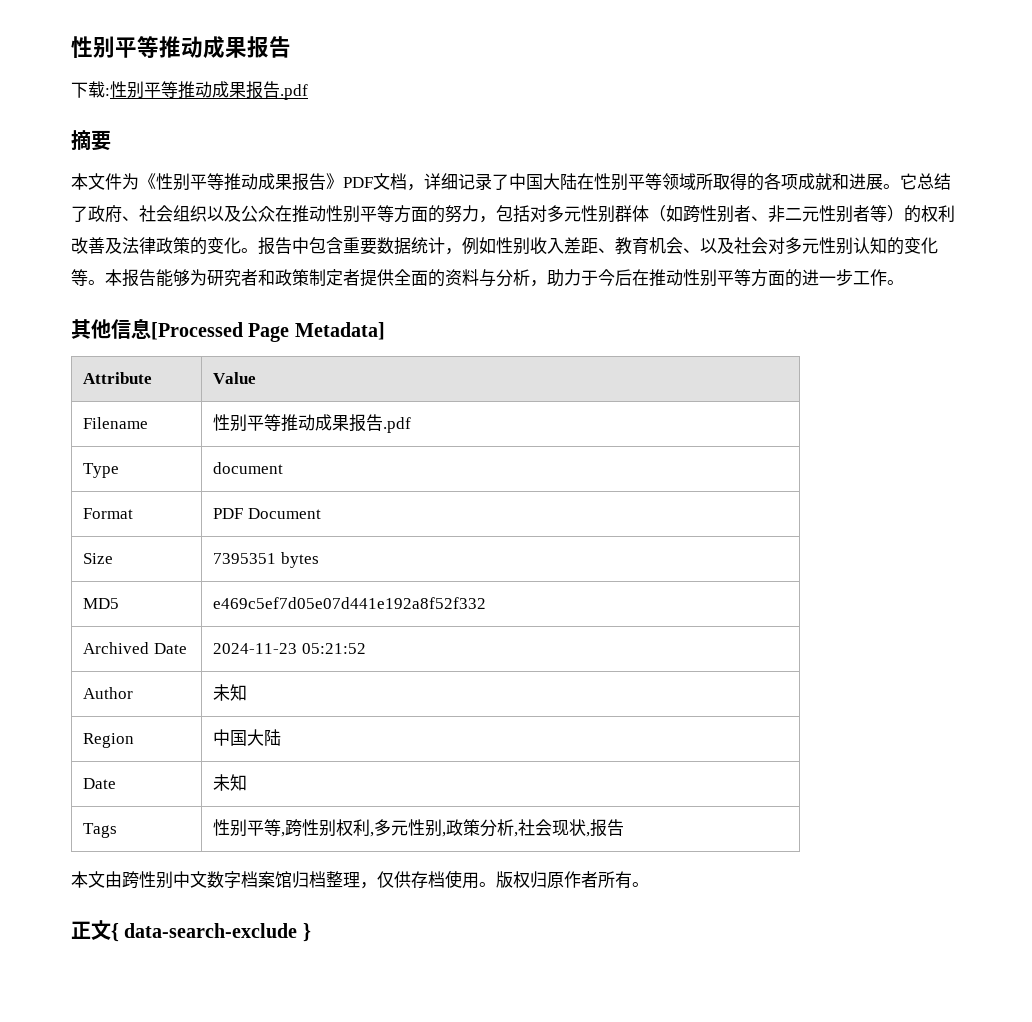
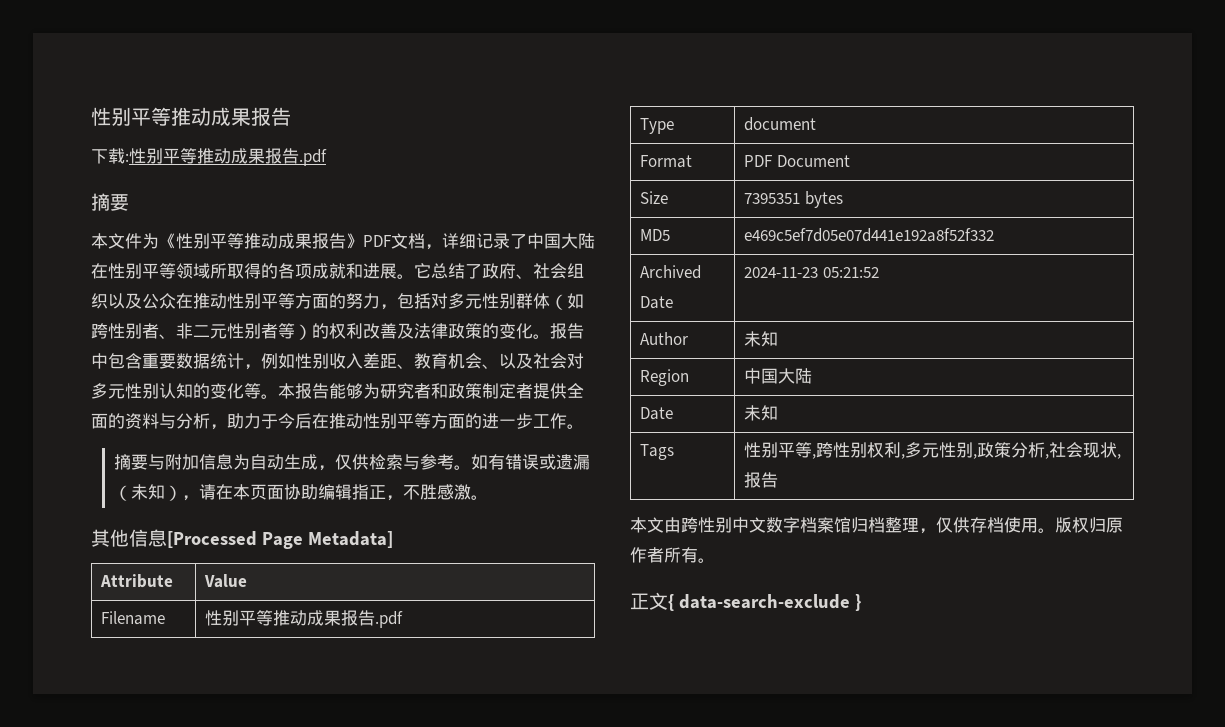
(904, 282) none -> [113,454,590,471] [113,484,488,501] // 摘要与附加信息为自动生成，仅供检索与参考。如有错误或遗漏（未知），请在本页面协助编辑指正，不胜感激。

